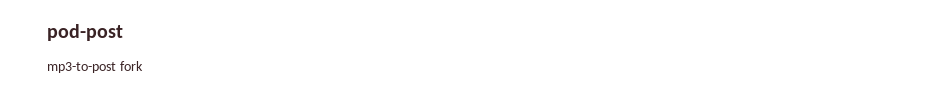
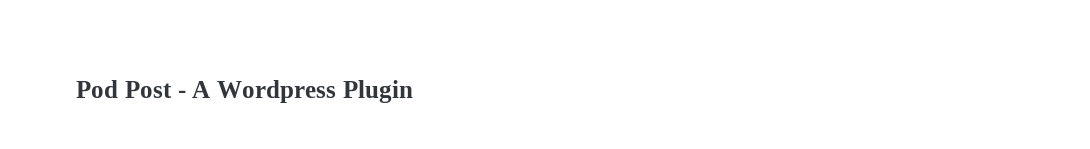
[47,24,123,41] [47,61,143,73] pod-post // mp3-to-post fork -> [76,80,413,103] Pod Post - A Wordpress Plugin

